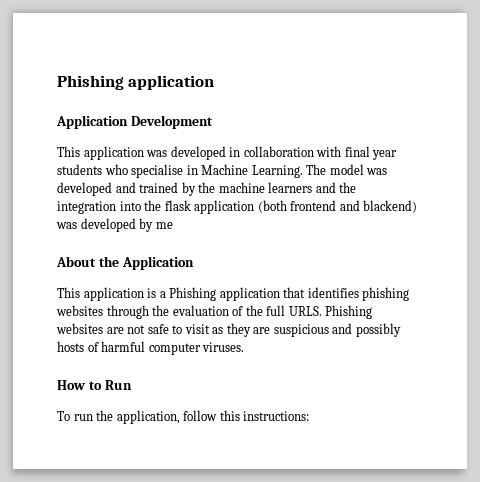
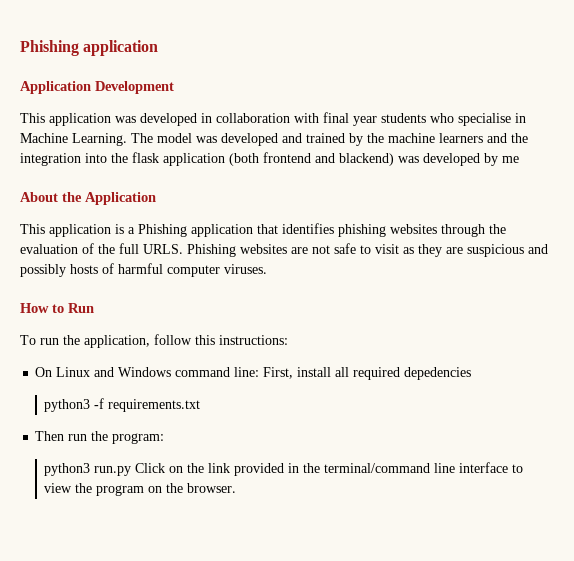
(310, 416) none -> [35,367,472,380] [44,398,201,412] [35,431,165,444] [44,462,524,476] [44,483,237,496] // On Linux and Windows command line: First, install all required depedencies // python3 -f requirements.txt // Then run the program: // python3 run.py Click on the link provided in the terminal/command line interface to view the program on the browser.

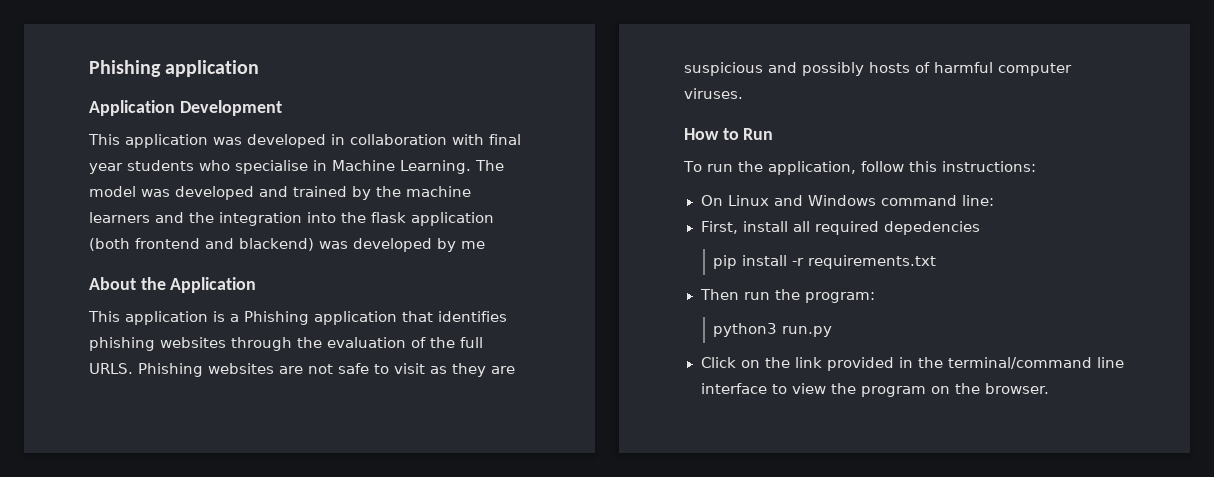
(260, 372) none -> (994, 200) //
[44,398,105,412] python3 -f -> [713,255,805,269] pip install -r
(132, 471) none -> (833, 331) //

